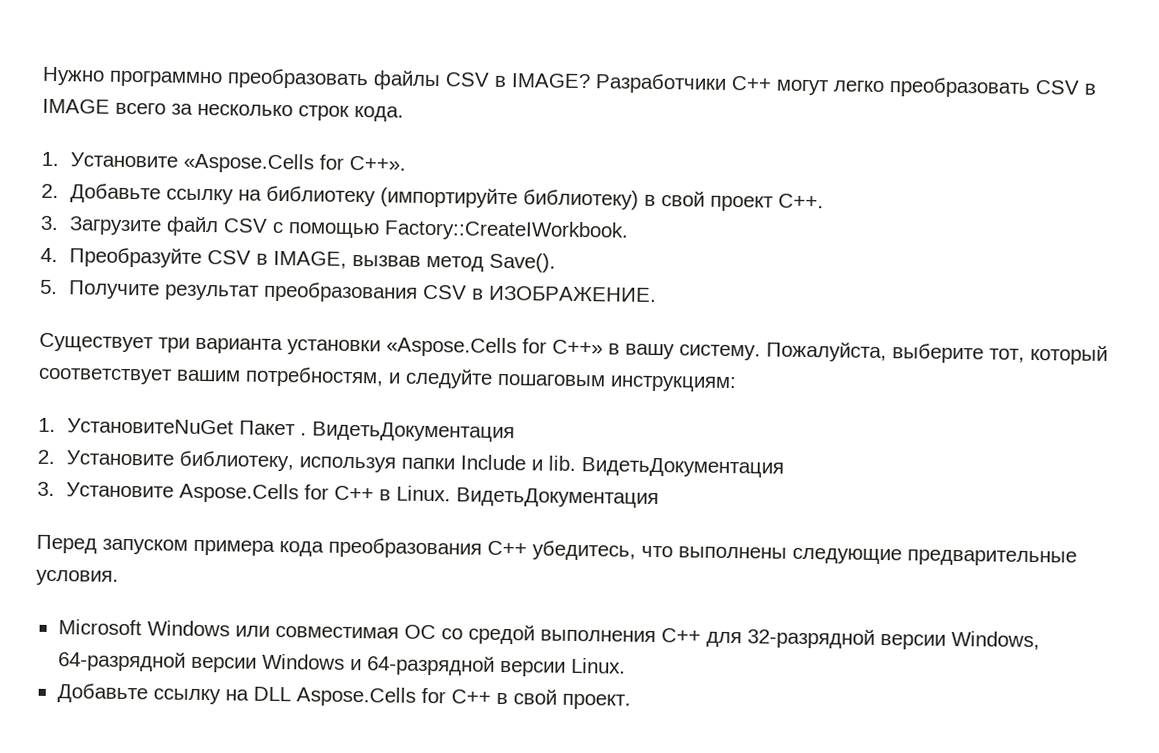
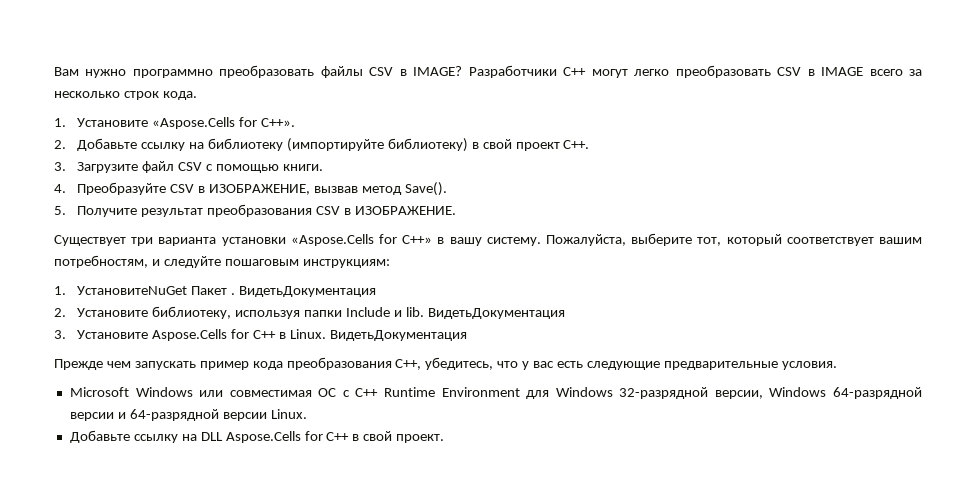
[42,66,105,86] Нужно -> [54,67,127,78] Вам нужно
[384,219,630,242] Factory::CreateIWorkbook. -> [282,164,323,171] книги.
[273,250,348,269] IMAGE, -> [208,184,310,195] ИЗОБРАЖЕНИЕ,
[36,534,275,556] Перед запуском примера -> [54,359,249,370] Прежде чем запускать пример
[487,540,527,556] C++ -> [395,359,422,370] C++,
[678,546,787,559] выполнены -> [522,361,584,370] у вас есть
[440,624,1040,651] [57,651,345,673] со средой выполнения C++ для 32-разрядной версии Windows, 64-разрядной версии Windows -> [342,387,922,399] [69,412,114,421] с C++ Runtime Environment для Windows 32-разрядной версии, Windows 64-разрядной версии

